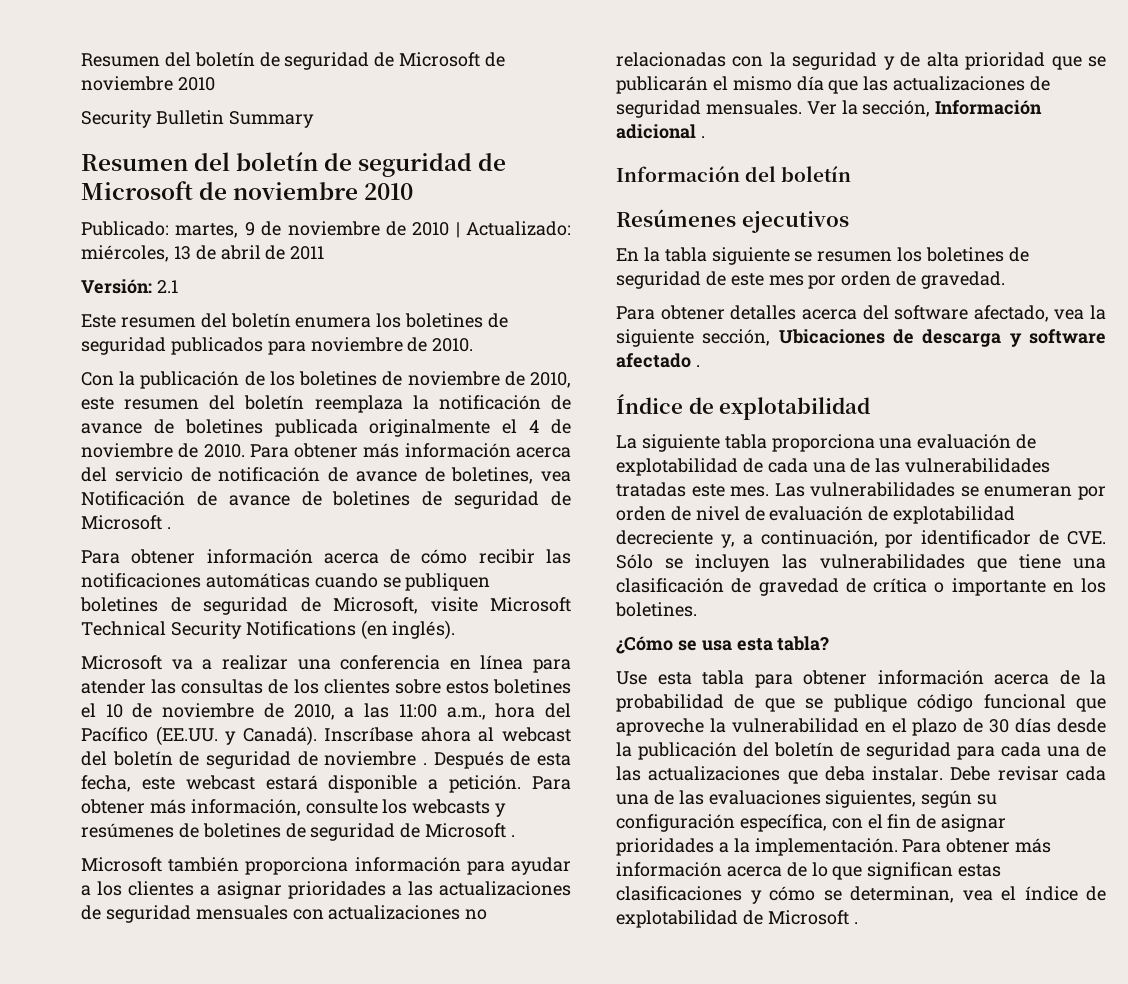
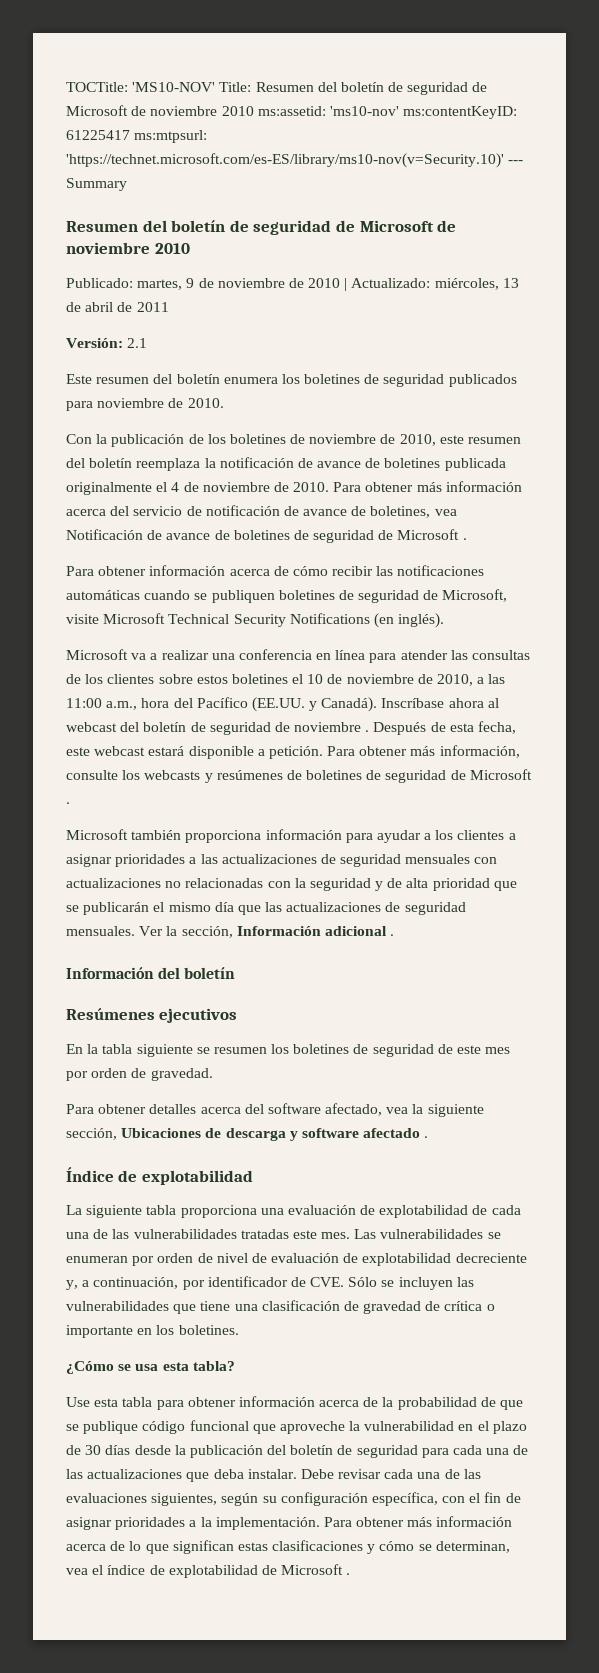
(81, 60) none -> [66,82,252,92] TOCTitle: 'MS10-NOV' Title:
[81,110,224,128] // Security Bulletin -> [257,106,518,119] [66,130,208,143] [66,153,524,168] ms:assetid: 'ms10-nov' ms:contentKeyID: 61225417 ms:mtpsurl: 'https://technet.microsoft.com/es-ES/library/ms10-nov(v=Security.10)' ---

